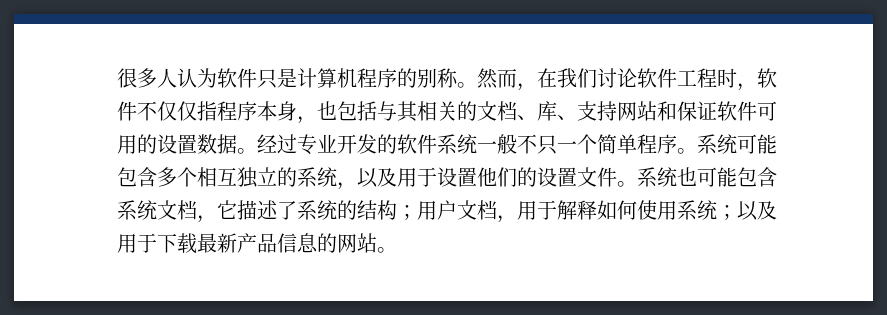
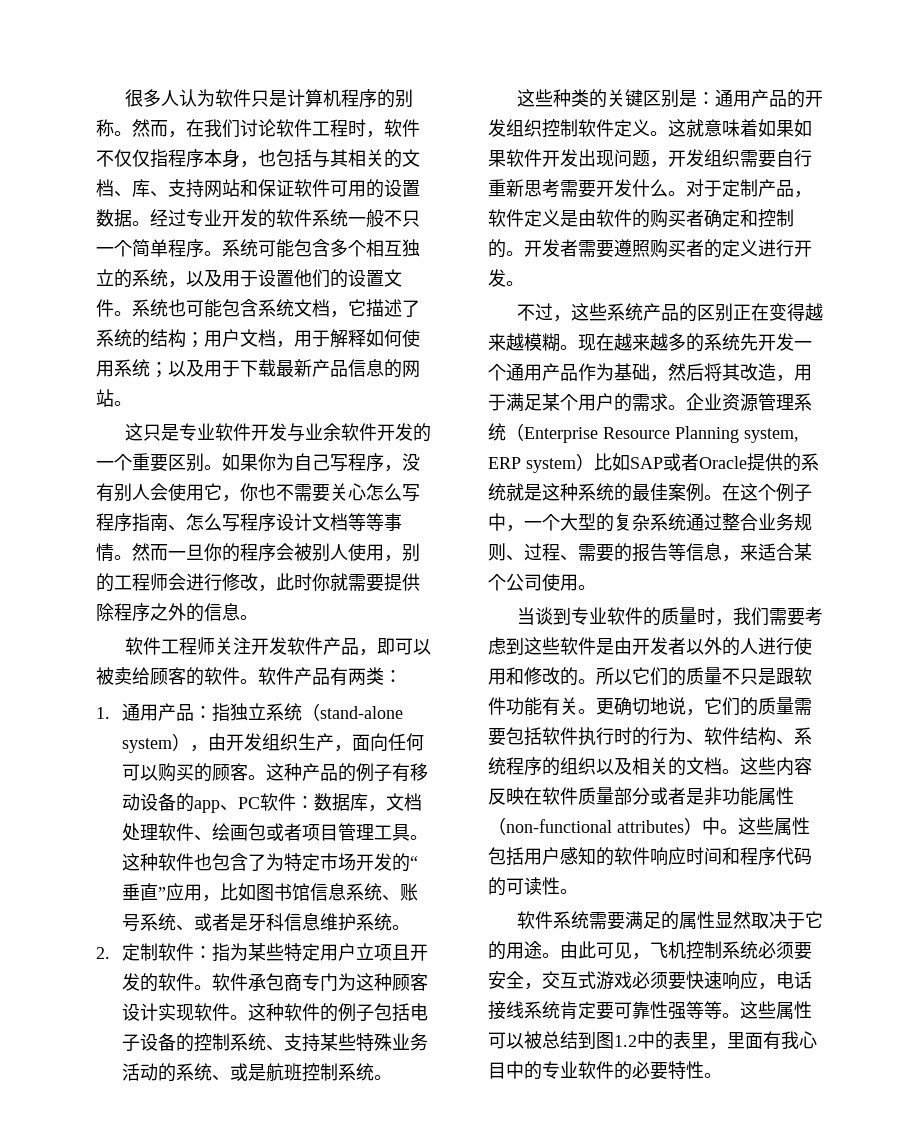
(397, 250) none -> [125,423,432,442] [96,453,420,472] [96,483,420,502] [96,513,402,532] [96,543,420,562] [96,573,420,592] [96,603,258,622] [125,637,432,656] [96,667,402,686] [96,703,403,722] [121,733,424,753] [121,763,428,782] [121,793,422,813] [121,823,428,841] [121,853,418,872] [121,883,418,902] [121,913,410,932] [96,943,428,962] [121,973,428,992] [121,1003,428,1022] [121,1033,428,1052] [121,1063,392,1082] [517,89,824,108] [488,119,812,138] [488,149,812,168] [488,179,812,198] [488,209,794,228] [488,239,812,258] [488,269,524,287] [517,303,824,322] [488,333,812,352] [488,363,812,382] [488,393,812,412] [488,423,799,443] [488,453,819,473] [488,483,812,502] [488,513,812,532] [488,543,812,562] [488,573,596,591] [517,607,824,626] [488,637,812,656] [488,667,812,686] [488,697,812,716] [488,727,812,746] [488,757,812,776] [488,787,794,806] [488,817,810,835] [488,847,812,866] [488,877,578,896] [517,911,824,930] [488,941,812,960] [488,971,812,990] [488,1001,812,1020] [488,1031,817,1050] [488,1061,722,1080] // 这只是专业软件开发与业余软件开发的一个重要区别。如果你为自己写程序，没有别人会使用它，你也不需要关心怎么写程序指南、怎么写程序设计文档等等事情。然而一旦你的程序会被别人使用，别的工程师会进行修改，此时你就需要提供除程序之外的信息。 // 软件工程师关注开发软件产品，即可以被卖给顾客的软件。软件产品有两类： // 1.通用产品：指独立系统（stand-alone system），由开发组织生产，面向任何可以购买的顾客。这种产品的例子有移动设备的app、PC软件：数据库，文档处理软件、绘画包或者项目管理工具。这种软件也包含了为特定市场开发的“垂直”应用，比如图书馆信息系统、账号系统、或者是牙科信息维护系统。 // 2.定制软件：指为某些特定用户立项且开发的软件。软件承包商专门为这种顾客设计实现软件。这种软件的例子包括电子设备的控制系统、支持某些特殊业务活动的系统、或是航班控制系统。 // 这些种类的关键区别是：通用产品的开发组织控制软件定义。这就意味着如果如果软件开发出现问题，开发组织需要自行重新思考需要开发什么。对于定制产品，软件定义是由软件的购买者确定和控制的。开发者需要遵照购买者的定义进行开发。 // 不过，这些系统产品的区别正在变得越来越模糊。现在越来越多的系统先开发一个通用产品作为基础，然后将其改造，用于满足某个用户的需求。企业资源管理系统（Enterprise Resource Planning system, ERP system）比如SAP或者Oracle提供的系统就是这种系统的最佳案例。在这个例子中，一个大型的复杂系统通过整合业务规则、过程、需要的报告等信息，来适合某个公司使用。 // 当谈到专业软件的质量时，我们需要考虑到这些软件是由开发者以外的人进行使用和修改的。所以它们的质量不只是跟软件功能有关。更确切地说，它们的质量需要包括软件执行时的行为、软件结构、系统程序的组织以及相关的文档。这些内容反映在软件质量部分或者是非功能属性（non-functional attributes）中。这些属性包括用户感知的软件响应时间和程序代码的可读性。 // 软件系统需要满足的属性显然取决于它的用途。由此可见，飞机控制系统必须要安全，交互式游戏必须要快速响应，电话接线系统肯定要可靠性强等等。这些属性可以被总结到图1.2中的表里，里面有我心目中的专业软件的必要特性。

